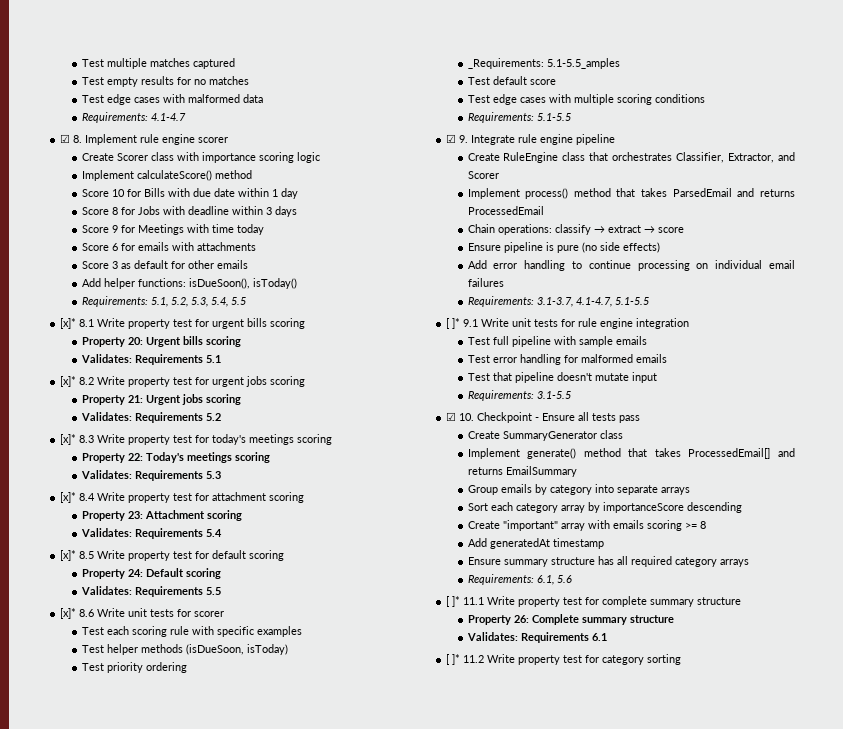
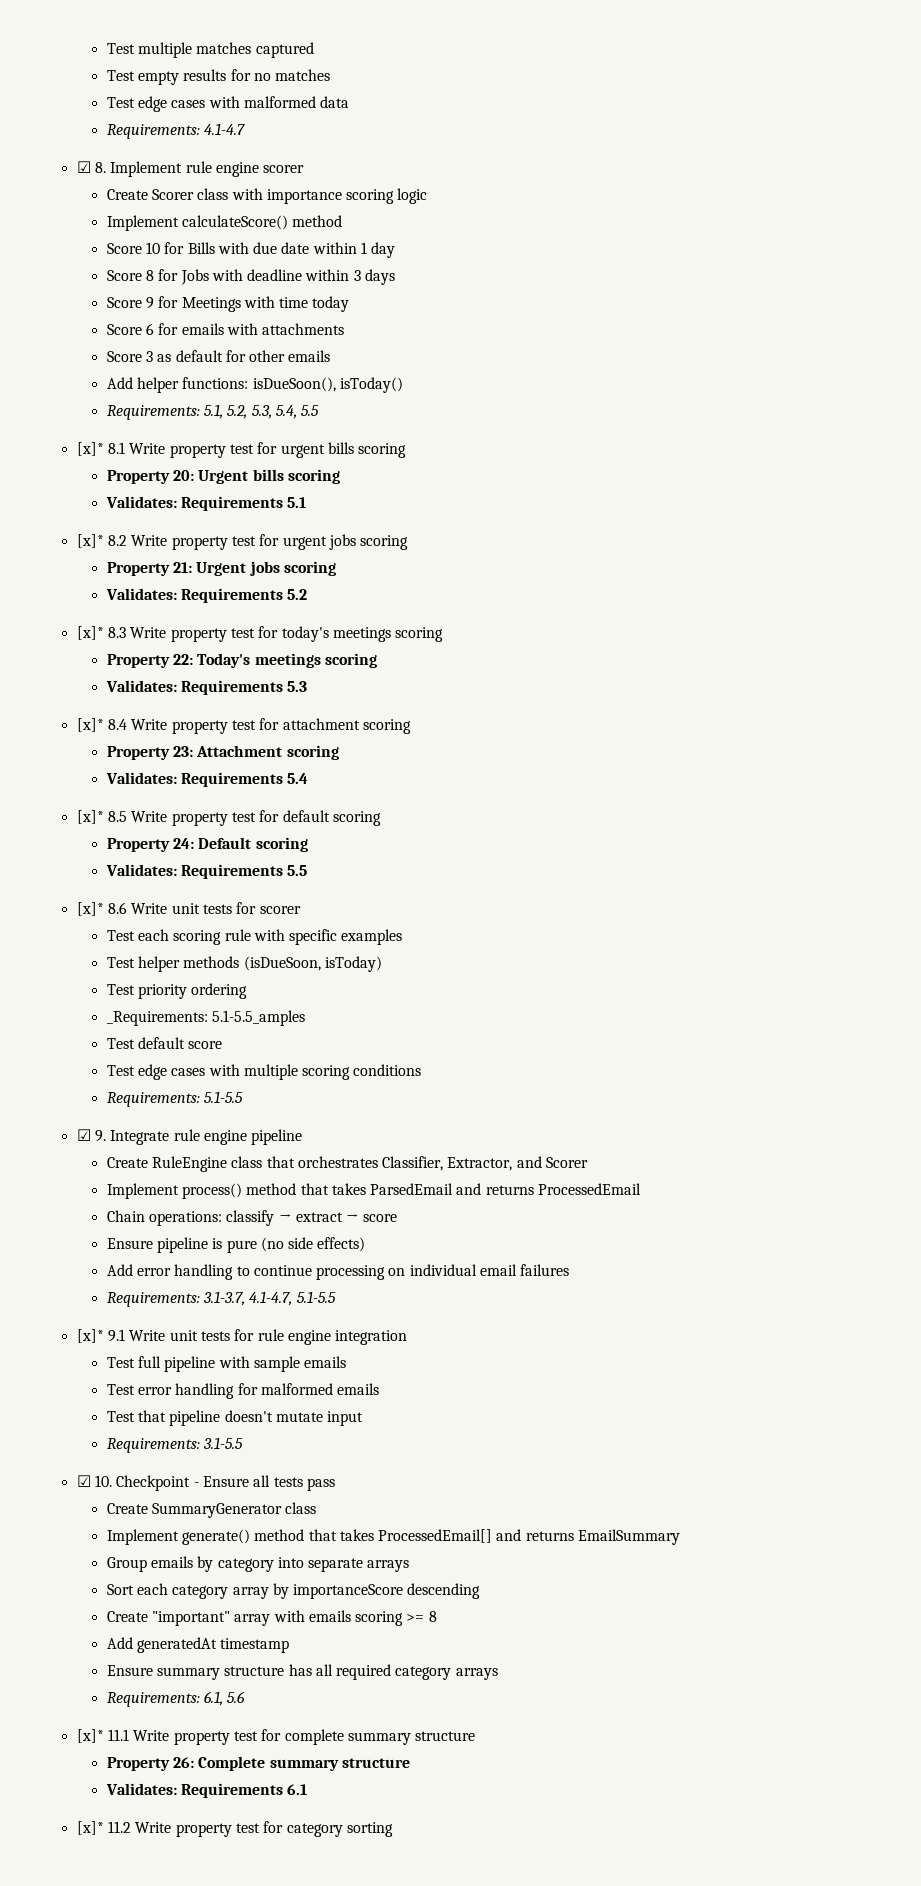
[446,318,461,329] [ ]* -> [76,1329,104,1343] [x]*
[446,596,461,607] [ ]* -> [76,1729,104,1743] [x]*
[446,654,461,665] [ ]* -> [76,1821,104,1835] [x]*

